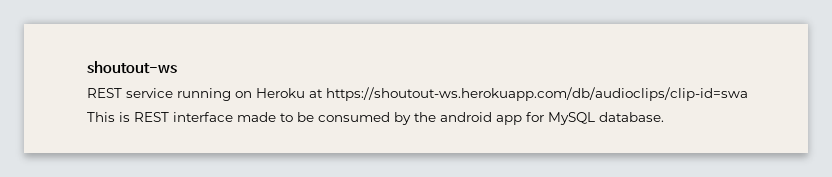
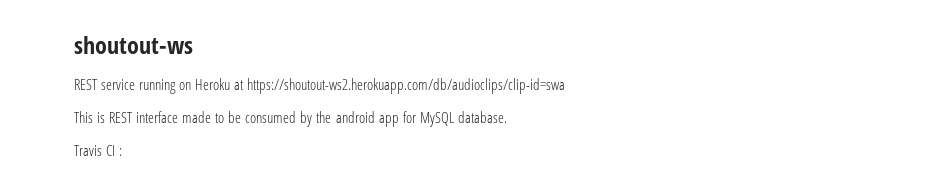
[326,87,748,101] https://shoutout-ws.herokuapp.com/db/audioclips/clip-id=swa -> [247,78,566,94] https://shoutout-ws2.herokuapp.com/db/audioclips/clip-id=swa
(664, 117) none -> [74,145,123,156] // Travis CI :

